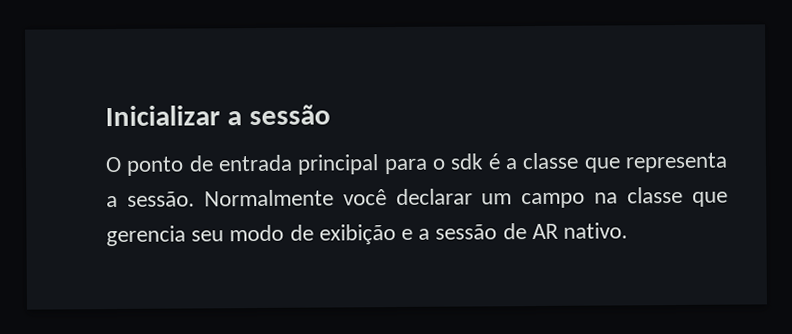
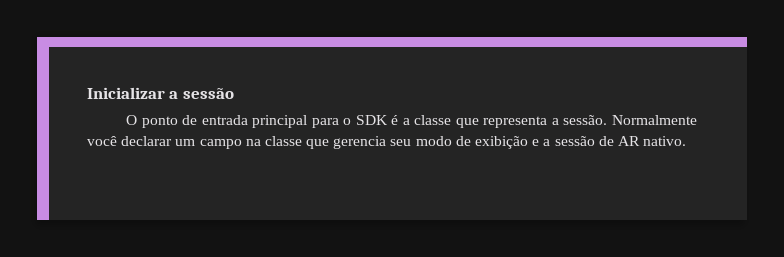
[450,153,485,170] sdk -> [355,115,388,125] SDK

